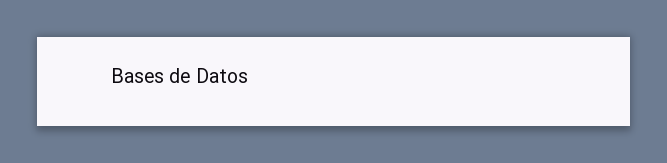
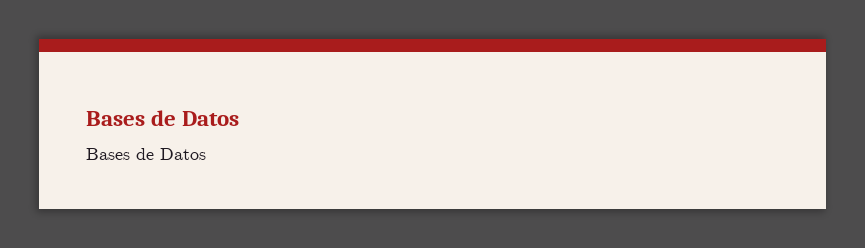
[111,68,248,83] Bases de Datos -> [86,110,240,126] [86,148,206,160] Bases de Datos // Bases de Datos

